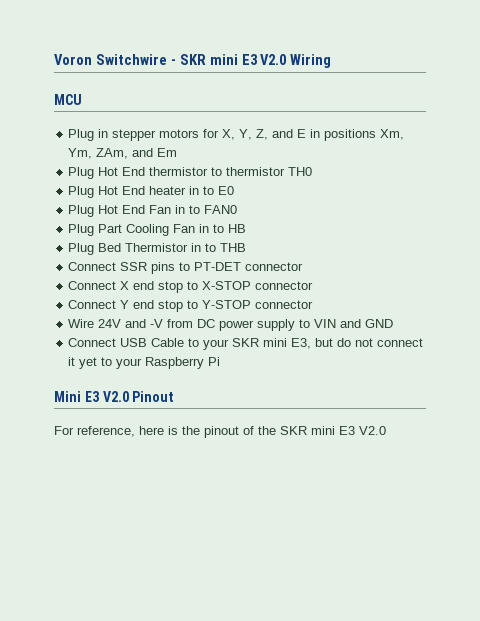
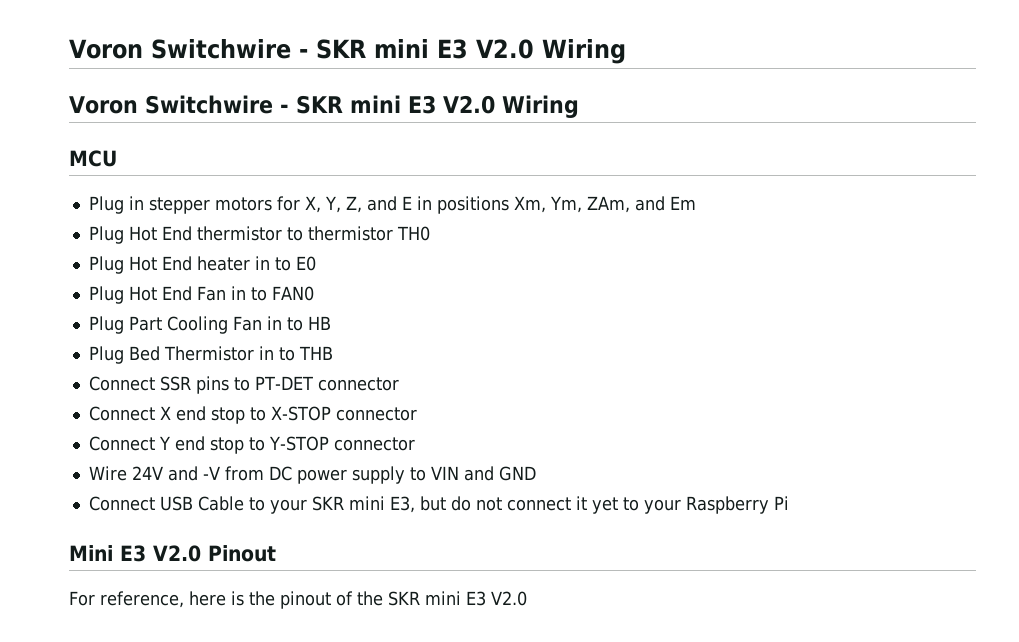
[54,54,332,68] Voron Switchwire - SKR mini E3 V2.0 Wiring -> [69,39,626,64] [69,95,579,118] Voron Switchwire - SKR mini E3 V2.0 Wiring // Voron Switchwire - SKR mini E3 V2.0 Wiring

